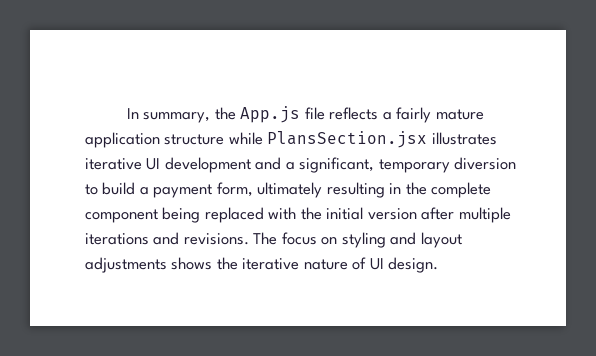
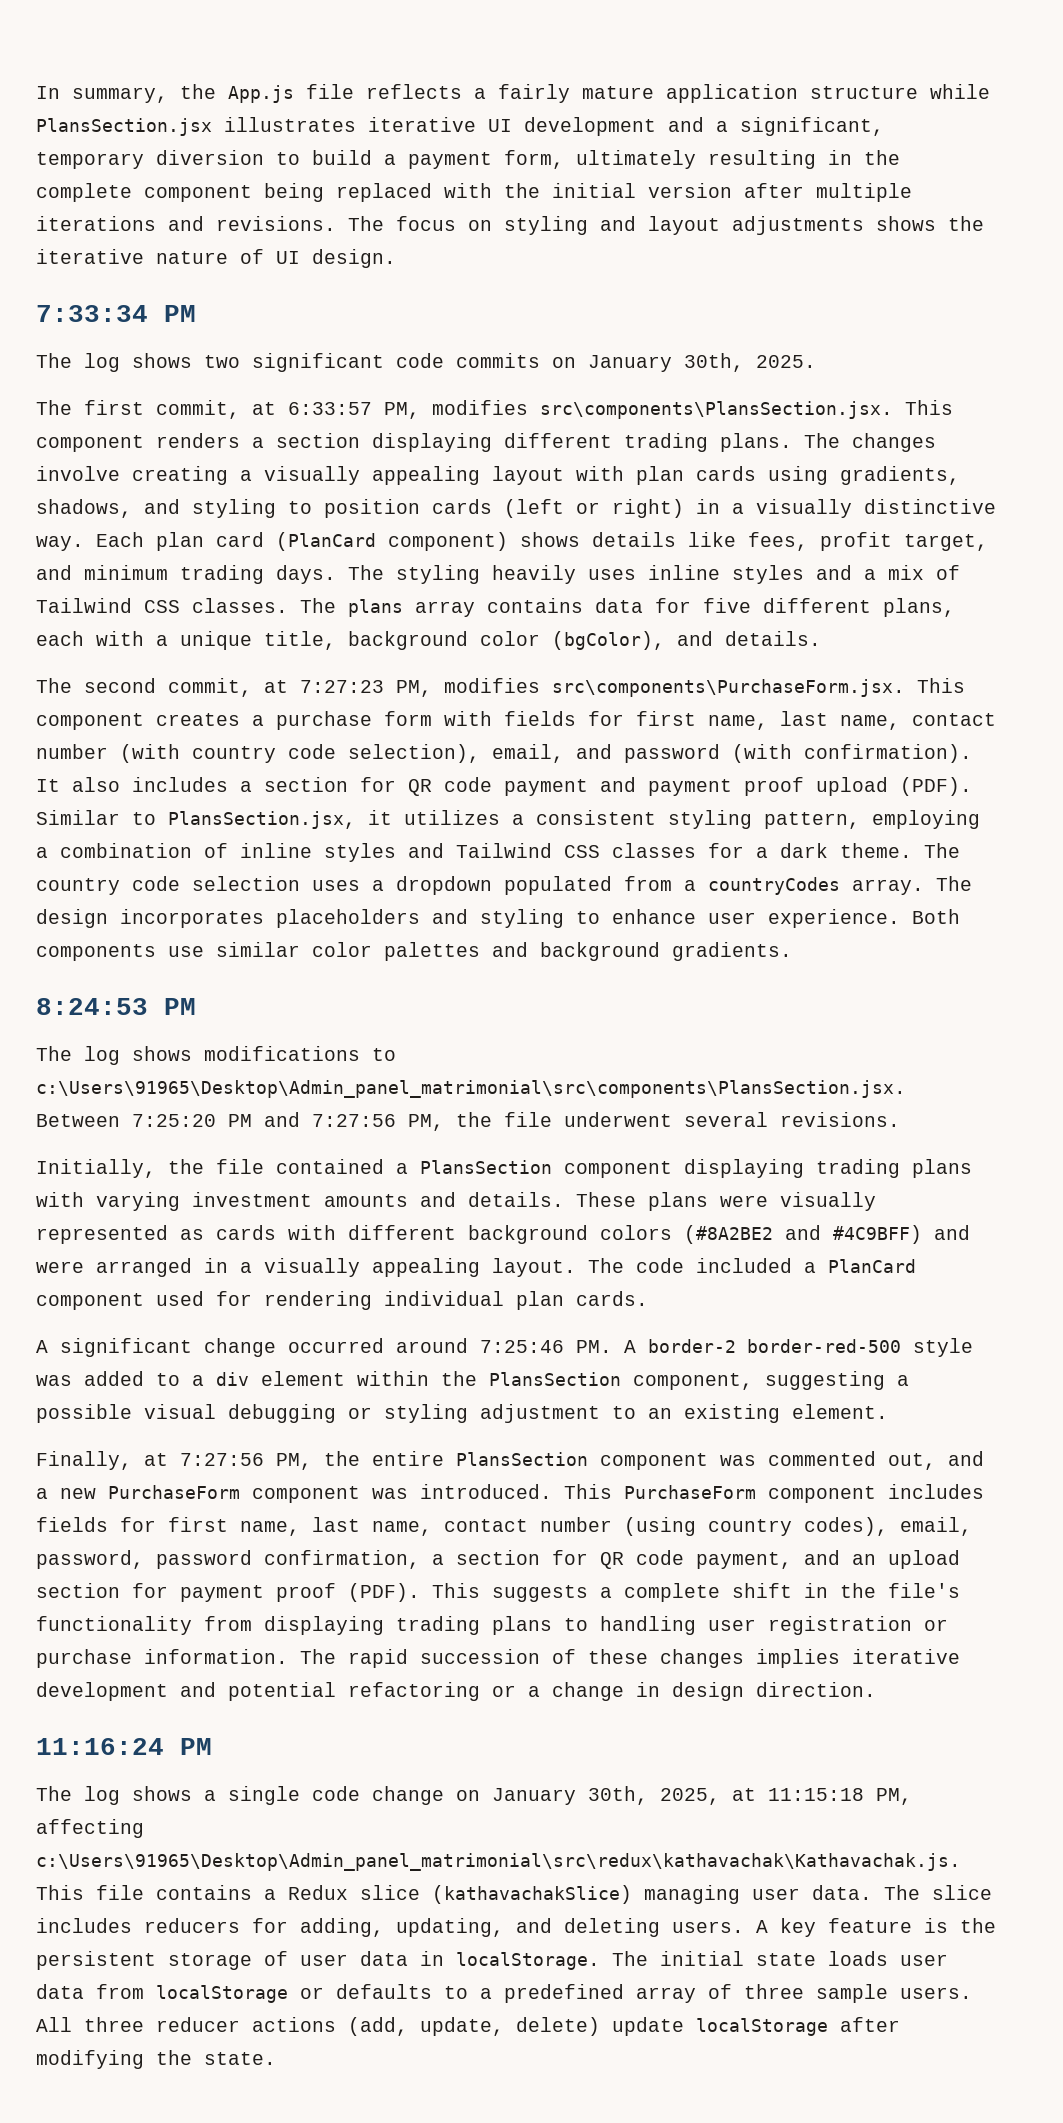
(439, 265) none -> [36,305,196,322] [36,353,816,372] [36,400,953,419] [36,433,936,452] [36,466,960,485] [36,499,996,518] [36,532,988,551] [36,565,960,584] [36,598,955,617] [36,631,821,650] [36,678,965,697] [36,711,996,730] [36,744,972,763] [36,777,972,796] [36,810,980,829] [36,843,960,862] [36,876,972,895] [36,909,960,928] [36,942,792,961] [36,998,196,1015] [36,1046,396,1065] [36,1080,906,1098] [36,1112,900,1131] [36,1159,972,1178] [36,1192,876,1211] [36,1225,970,1244] [36,1258,916,1277] [36,1291,648,1310] [36,1338,973,1357] [36,1371,909,1390] [36,1404,888,1423] [36,1451,984,1470] [36,1484,984,1503] [36,1517,972,1536] [36,1550,960,1569] [36,1583,960,1602] [36,1616,948,1635] [36,1649,960,1668] [36,1682,876,1701] [36,1738,212,1755] [36,1786,912,1805] [36,1819,144,1838] [36,1853,961,1871] [36,1885,992,1904] [36,1918,996,1937] [36,1951,948,1970] [36,1984,972,2003] [36,2017,900,2036] [36,2050,276,2069] // 7:33:34 PM // The log shows two significant code commits on January 30th, 2025. // The first commit, at 6:33:57 PM, modifies src\components\PlansSection.jsx. This component renders a section displaying different trading plans. The changes involve creating a visually appealing layout with plan cards using gradients, shadows, and styling to position cards (left or right) in a visually distinctive way. Each plan card (PlanCard component) shows details like fees, profit target, and minimum trading days. The styling heavily uses inline styles and a mix of Tailwind CSS classes. The plans array contains data for five different plans, each with a unique title, background color (bgColor), and details. // The second commit, at 7:27:23 PM, modifies src\components\PurchaseForm.jsx. This component creates a purchase form with fields for first name, last name, contact number (with country code selection), email, and password (with confirmation). It also includes a section for QR code payment and payment proof upload (PDF). Similar to PlansSection.jsx, it utilizes a consistent styling pattern, employing a combination of inline styles and Tailwind CSS classes for a dark theme. The country code selection uses a dropdown populated from a countryCodes array. The design incorporates placeholders and styling to enhance user experience. Both components use similar color palettes and background gradients. // 8:24:53 PM // The log shows modifications to c:\Users\91965\Desktop\Admin_panel_matrimonial\src\components\PlansSection.jsx. Between 7:25:20 PM and 7:27:56 PM, the file underwent several revisions. // Initially, the file contained a PlansSection component displaying trading plans with varying investment amounts and details. These plans were visually represented as cards with different background colors (#8A2BE2 and #4C9BFF) and were arranged in a visually appealing layout. The code included a PlanCard component used for rendering individual plan cards. // A significant change occurred around 7:25:46 PM. A border-2 border-red-500 style was added to a div element within the PlansSection component, suggesting a possible visual debugging or styling adjustment to an existing element. // Finally, at 7:27:56 PM, the entire PlansSection component was commented out, and a new PurchaseForm component was introduced. This PurchaseForm component includes fields for first name, last name, contact number (using country codes), email, password, password confirmation, a section for QR code payment, and an upload section for payment proof (PDF). This suggests a complete shift in the file's functionality from displaying trading plans to handling user registration or purchase information. The rapid succession of these changes implies iterative development and potential refactoring or a change in design direction. // 11:16:24 PM // The log shows a single code change on January 30th, 2025, at 11:15:18 PM, affecting c:\Users\91965\Desktop\Admin_panel_matrimonial\src\redux\kathavachak\Kathavachak.js. This file contains a Redux slice (kathavachakSlice) managing user data. The slice includes reducers for adding, updating, and deleting users. A key feature is the persistent storage of user data in localStorage. The initial state loads user data from localStorage or defaults to a predefined array of three sample users. All three reducer actions (add, update, delete) update localStorage after modifying the state.

